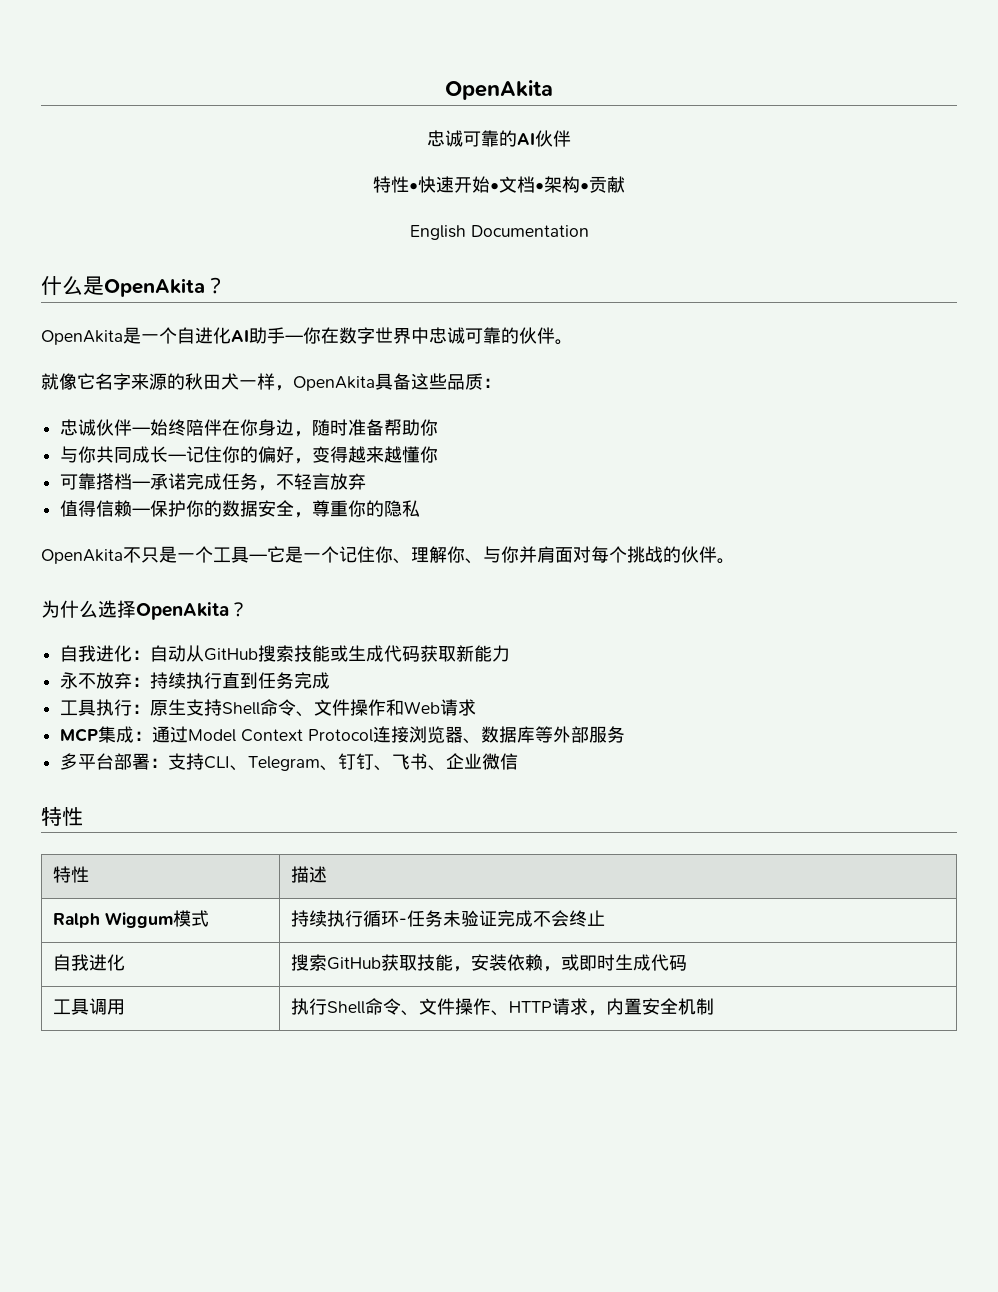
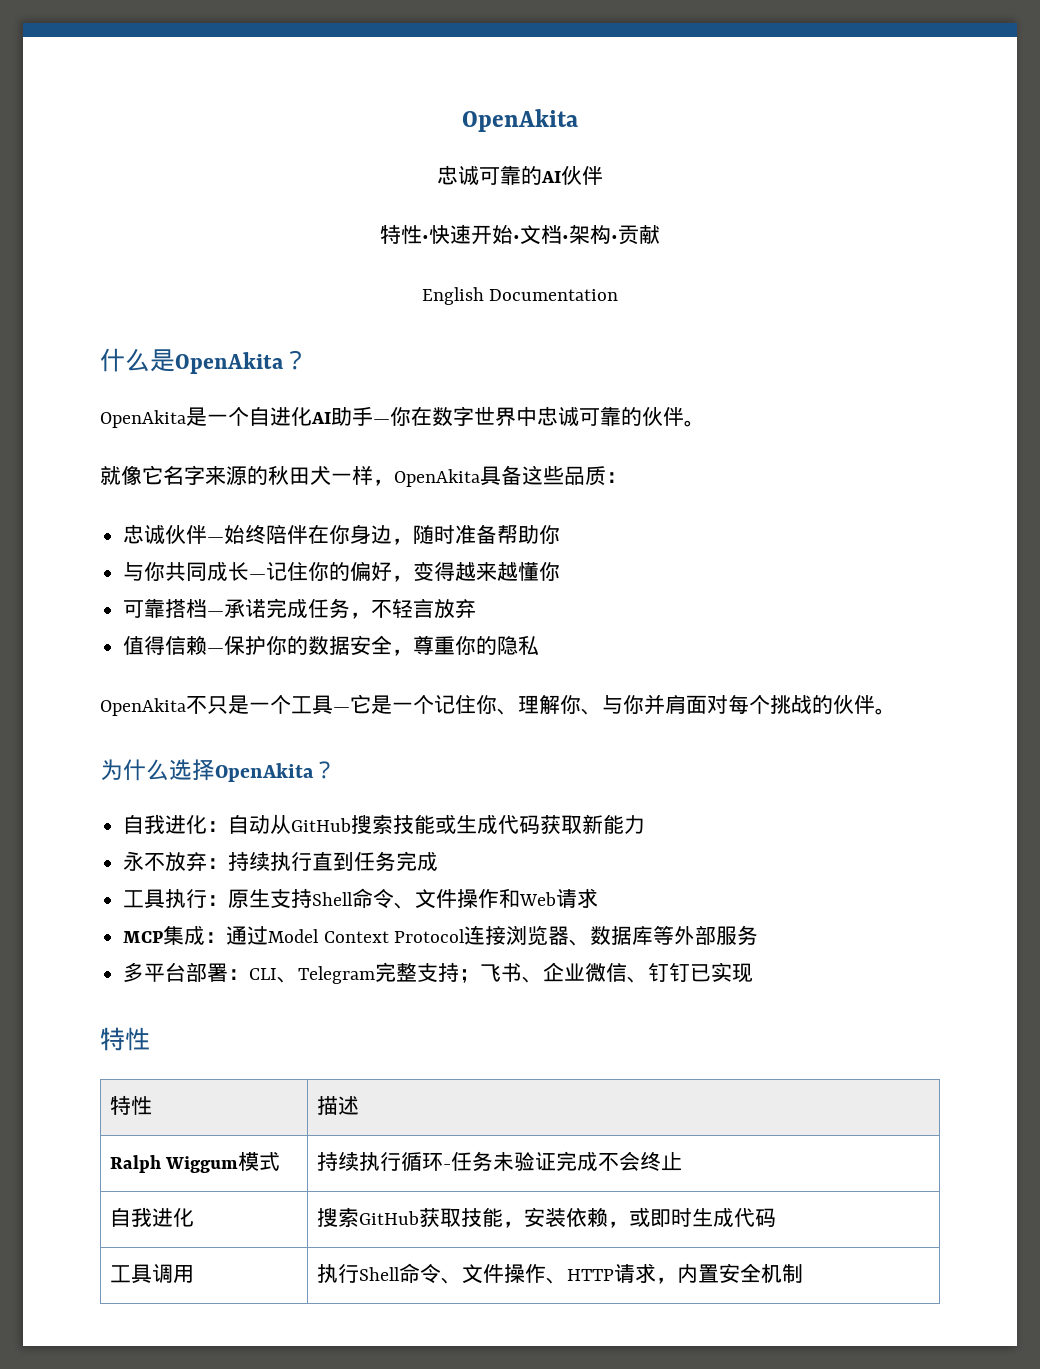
[168,753,205,770] 支持 -> (250, 974) none
[320,753,393,771] 、钉钉、 -> [375,962,481,983] 完整支持；
(519, 761) none -> [627,962,754,983] 、钉钉已实现

